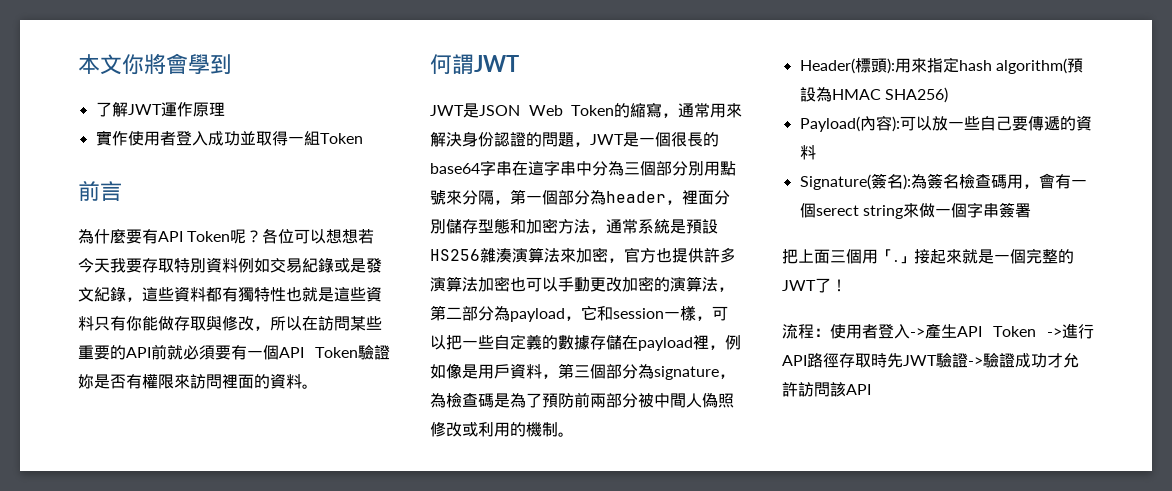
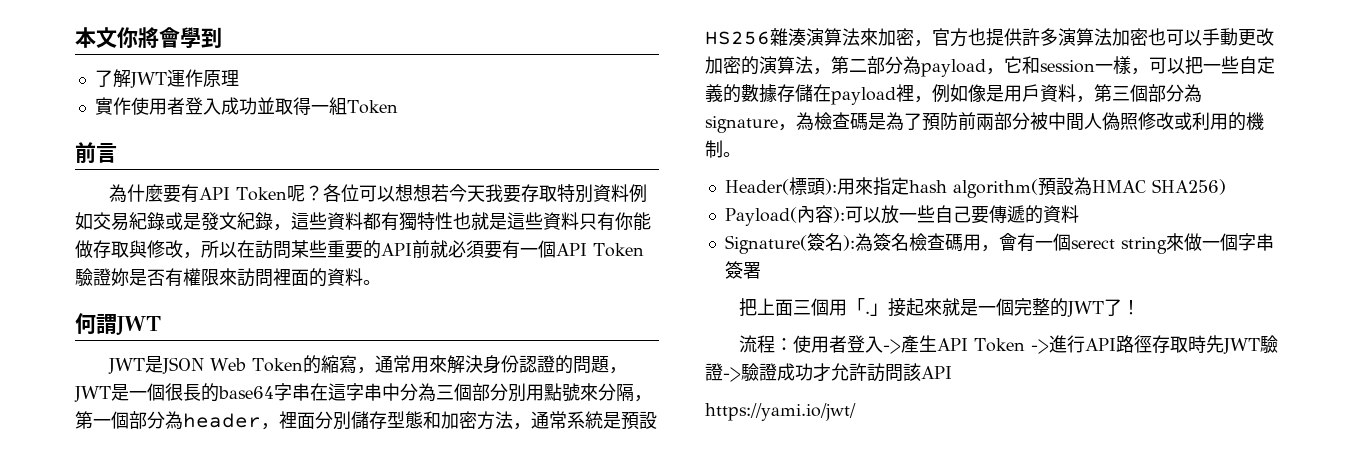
(871, 389) none -> [705,403,856,421] // https://yami.io/jwt/

